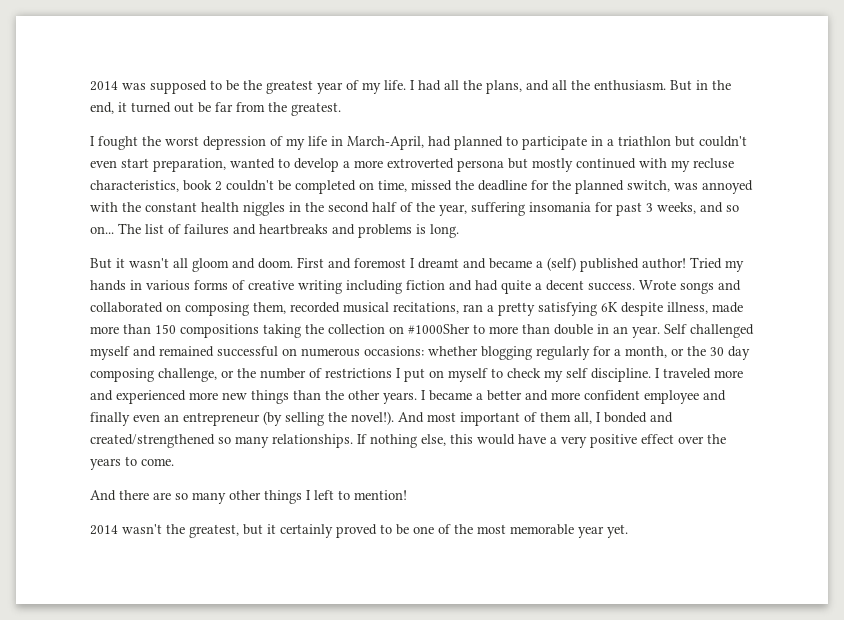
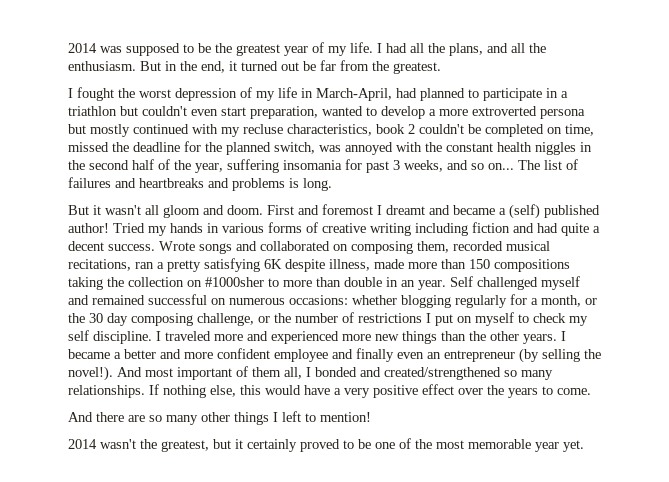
[408,324,470,334] #1000Sher -> [205,277,264,287] #1000sher

